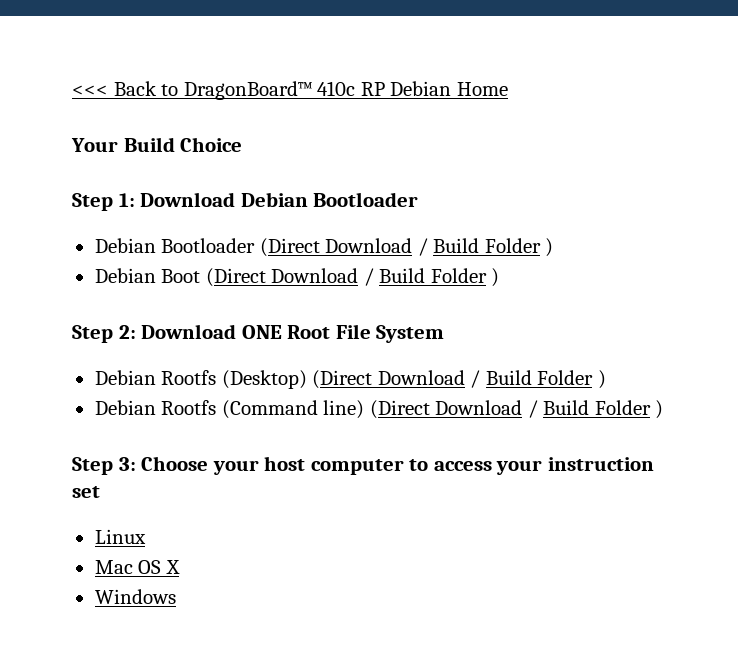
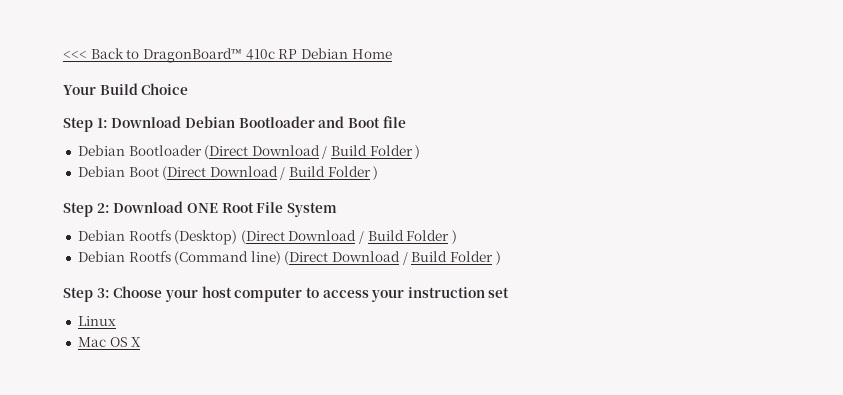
(419, 199) none -> [318,116,406,128] and Boot file
[94,589,176,604] // Windows -> (142, 342) none

